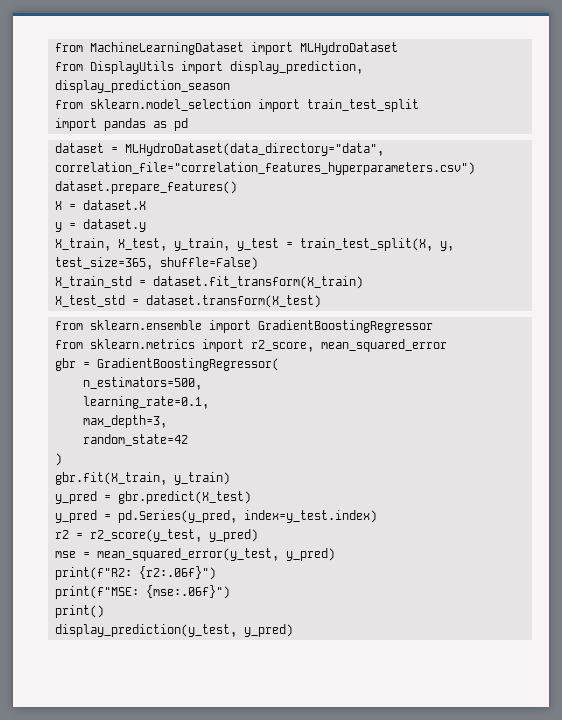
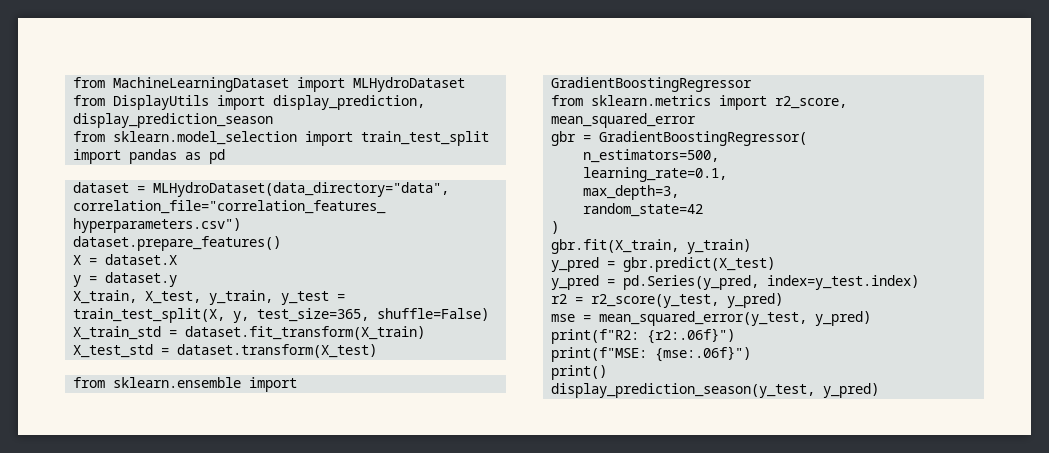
[55,624,238,637] display_prediction(y_test, -> [551,383,816,398] display_prediction_season(y_test,

